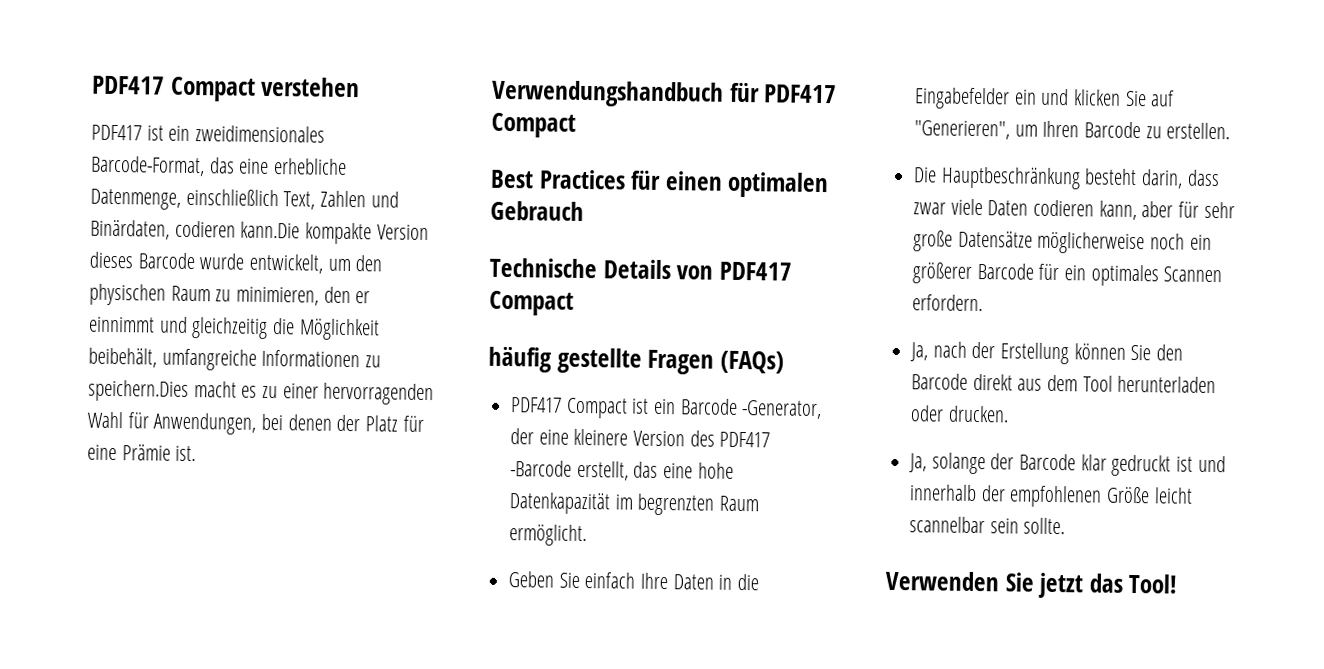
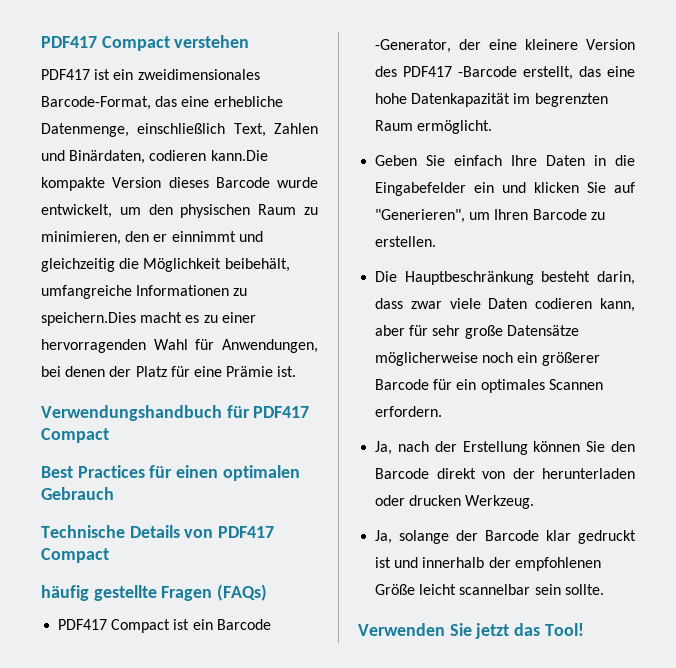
[1017,374,1217,394] [910,405,1009,423] aus dem Tool herunterladen oder drucken. -> [482,468,635,479] [375,495,535,509] von der herunterladen oder drucken Werkzeug.

